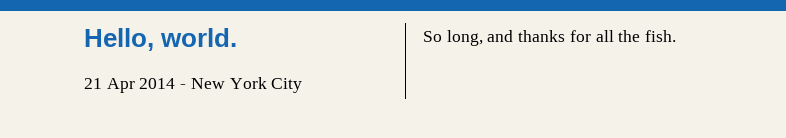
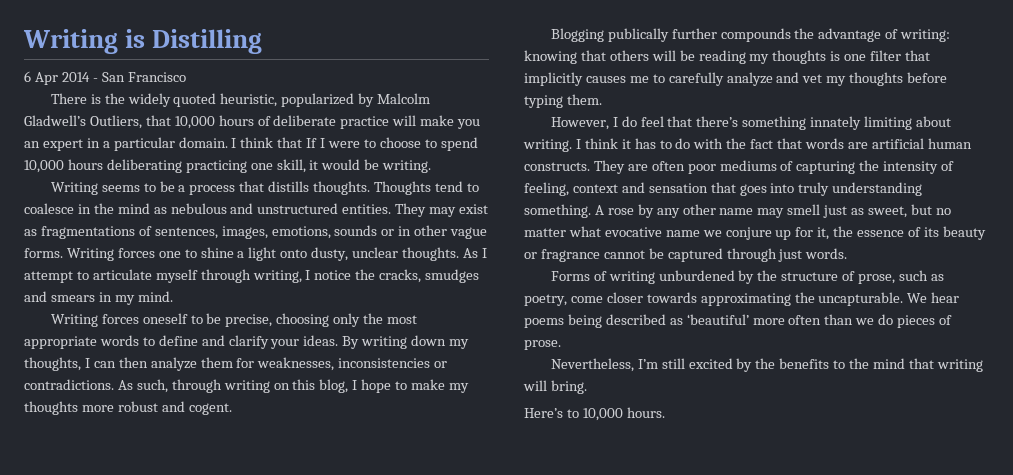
[84,28,238,51] [84,77,303,93] [423,30,677,46] Hello, world. // 21 Apr 2014 - New York City // So long, and thanks for all the fish. -> [23,29,263,54] [24,71,186,85] [50,93,431,107] [24,115,481,129] [24,137,478,151] [24,159,432,173] [50,181,479,195] [24,203,489,217] [24,225,488,239] [24,247,487,261] [24,269,480,283] [24,291,173,305] [50,313,418,327] [24,335,470,349] [24,357,448,371] [24,379,469,393] [24,401,232,415] [550,28,951,42] [524,50,931,64] [524,72,948,86] [524,94,602,108] [550,116,952,130] [523,138,972,152] [524,160,955,174] [524,182,923,196] [524,204,951,218] [524,226,986,240] [524,248,848,262] [550,270,944,284] [524,292,960,306] [524,314,953,328] [524,340,561,350] [550,358,983,372] [523,380,587,394] [524,407,665,421] Writing is Distilling // 6 Apr 2014 - San Francisco // There is the widely quoted heuristic, popularized by Malcolm Gladwell’s Outliers, that 10,000 hours of deliberate practice will make you an expert in a particular domain. I think that If I were to choose to spend 10,000 hours deliberating practicing one skill, it would be writing. // Writing seems to be a process that distills thoughts. Thoughts tend to coalesce in the mind as nebulous and unstructured entities. They may exist as fragmentations of sentences, images, emotions, sounds or in other vague forms. Writing forces one to shine a light onto dusty, unclear thoughts. As I attempt to articulate myself through writing, I notice the cracks, smudges and smears in my mind. // Writing forces oneself to be precise, choosing only the most appropriate words to define and clarify your ideas. By writing down my thoughts, I can then analyze them for weaknesses, inconsistencies or contradictions. As such, through writing on this blog, I hope to make my thoughts more robust and cogent. // Blogging publically further compounds the advantage of writing: knowing that others will be reading my thoughts is one filter that implicitly causes me to carefully analyze and vet my thoughts before typing them. // However, I do feel that there’s something innately limiting about writing. I think it has to do with the fact that words are artificial human constructs. They are often poor mediums of capturing the intensity of feeling, context and sensation that goes into truly understanding something. A rose by any other name may smell just as sweet, but no matter what evocative name we conjure up for it, the essence of its beauty or fragrance cannot be captured through just words. // Forms of writing unburdened by the structure of prose, such as poetry, come closer towards approximating the uncapturable. We hear poems being described as ‘beautiful’ more often than we do pieces of prose. // Nevertheless, I’m still excited by the benefits to the mind that writing will bring. // Here’s to 10,000 hours.

